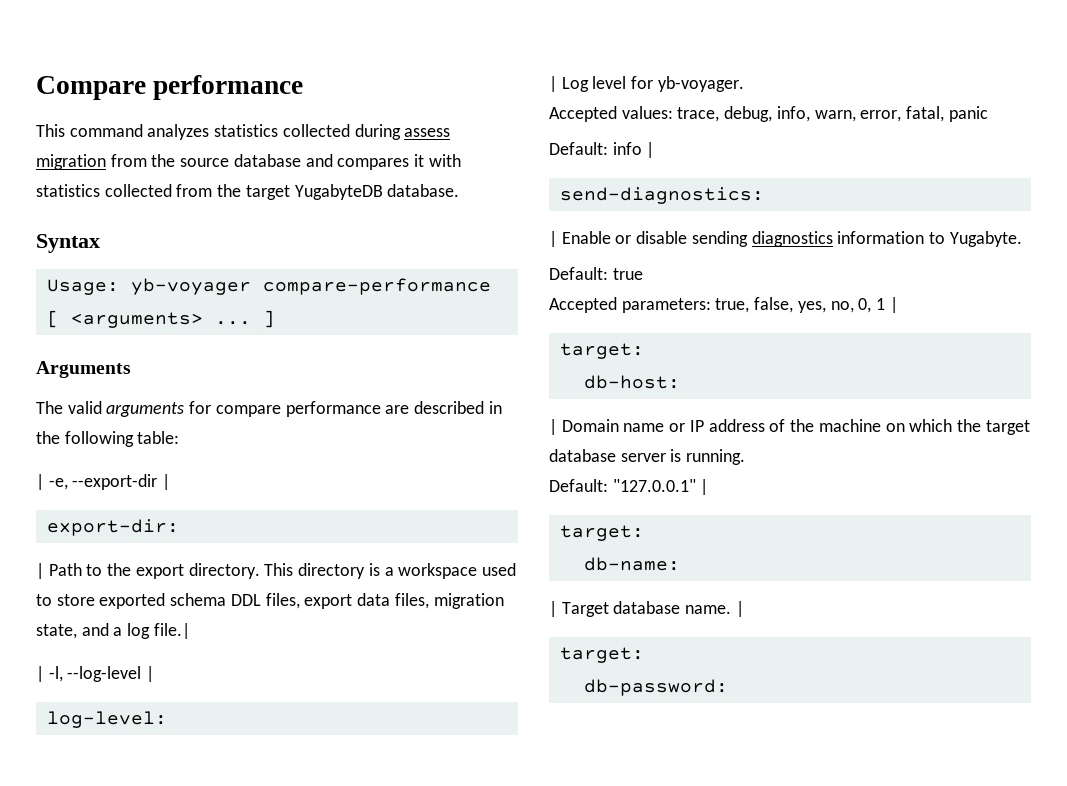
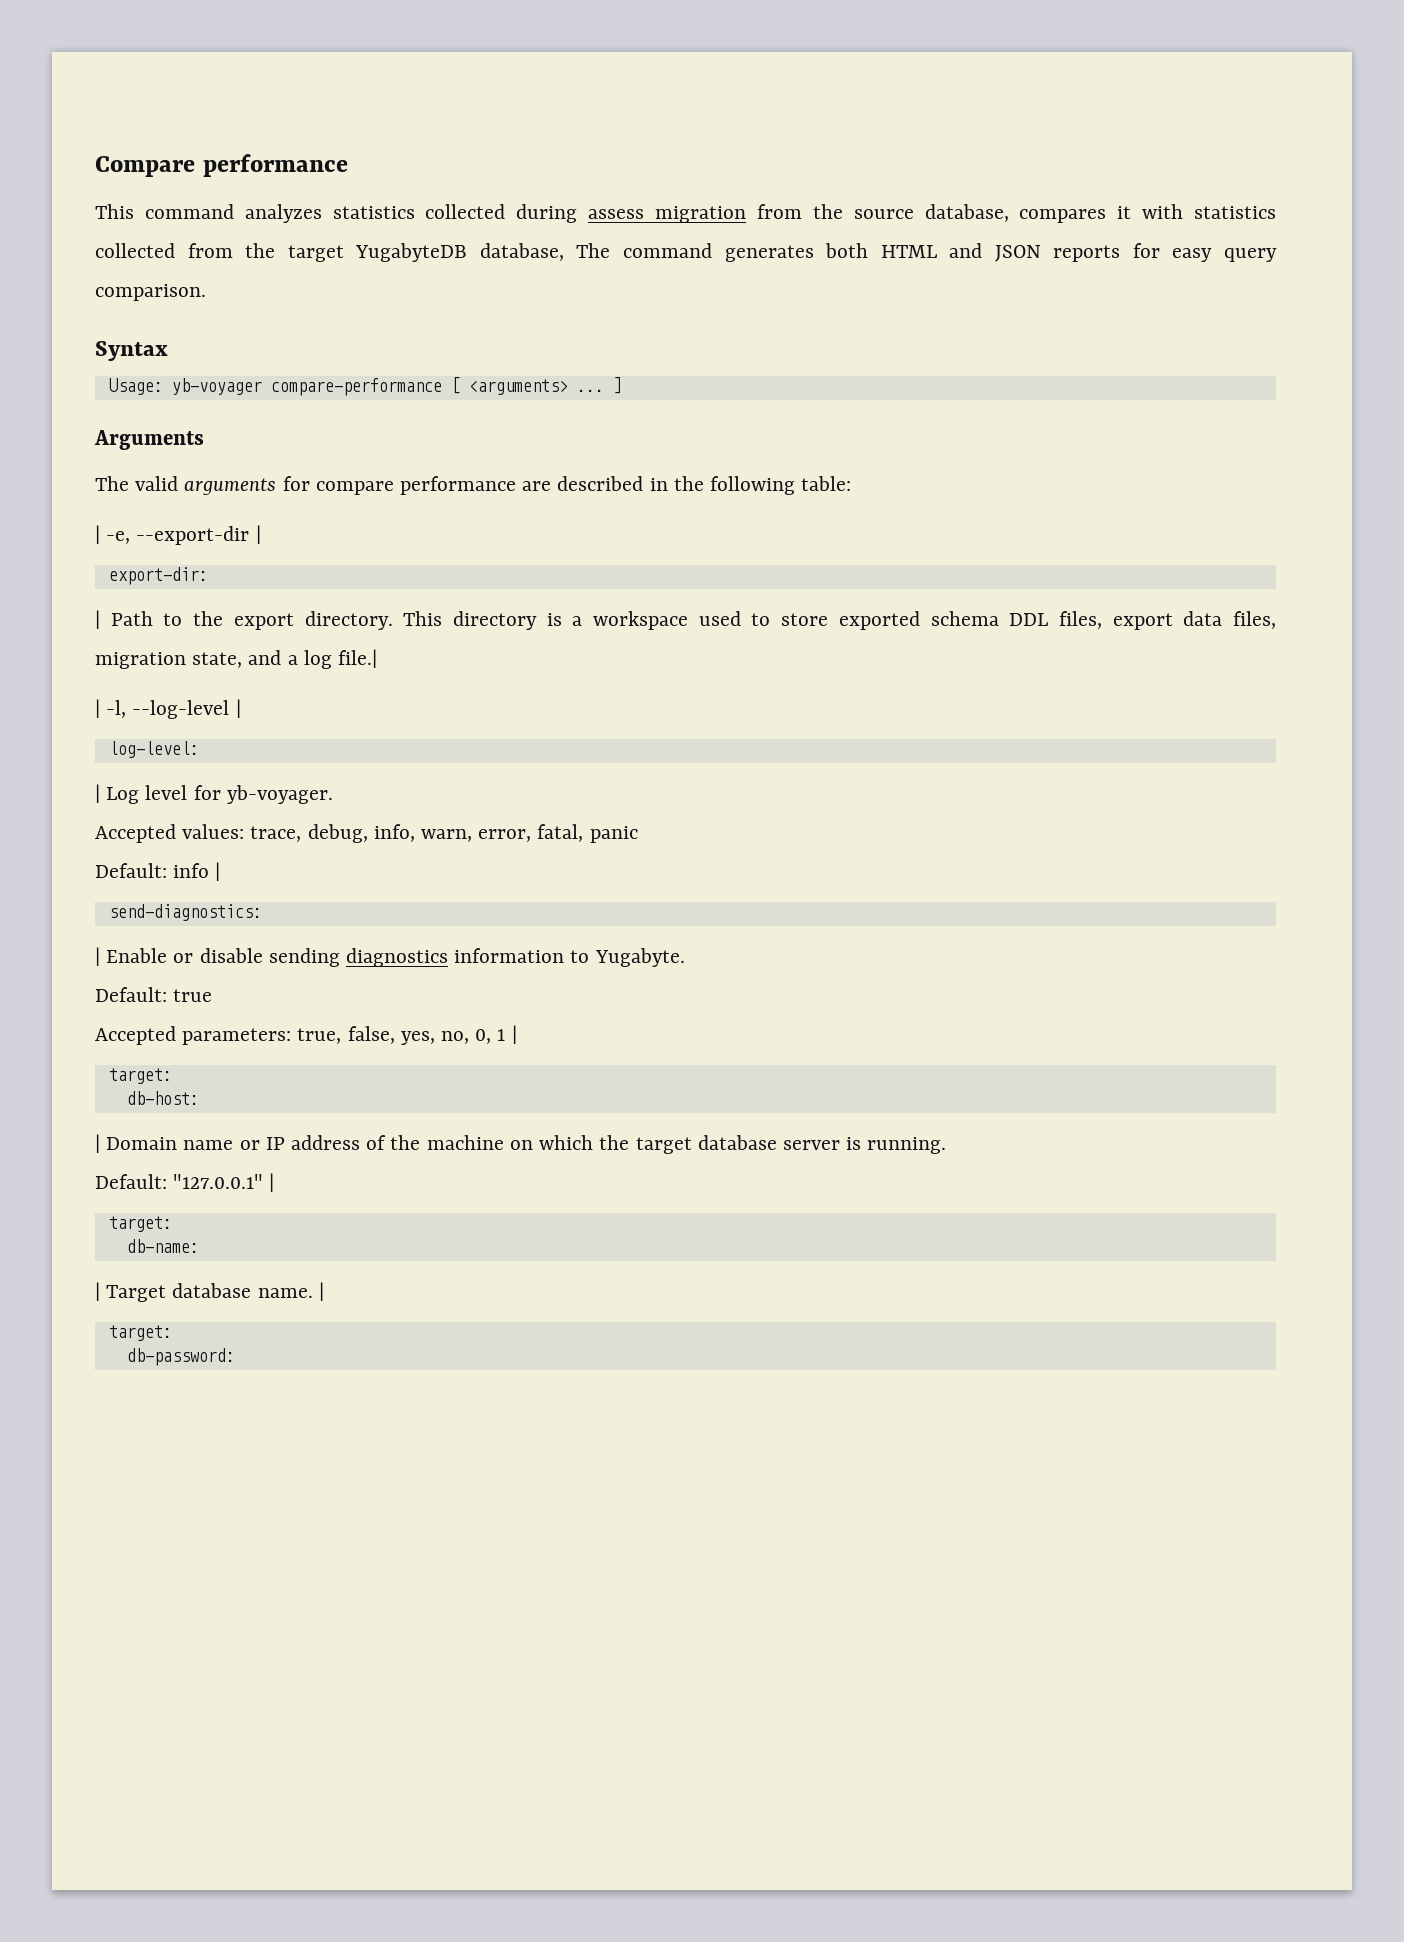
[233,154,333,167] database and -> [924,204,1009,222] database,
[387,184,460,197] database. -> [479,243,1277,262] [95,284,206,301] database, The command generates both HTML and JSON reports for easy query comparison.

